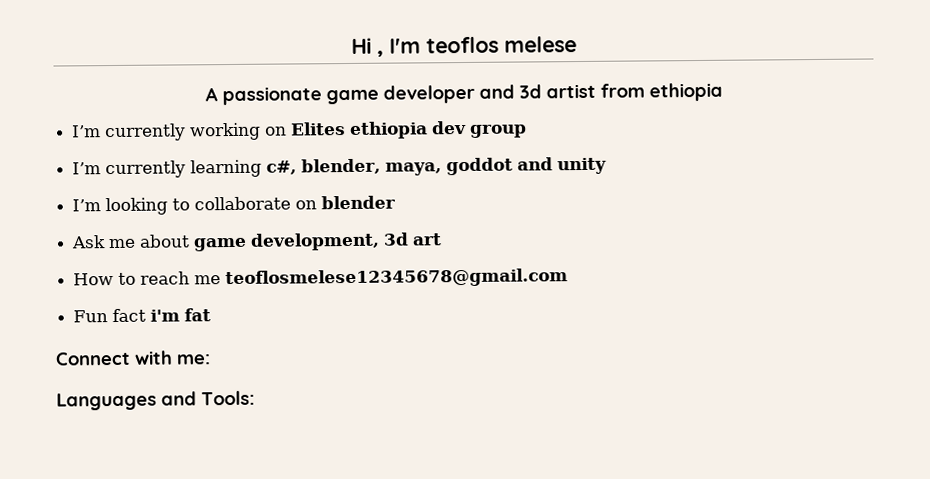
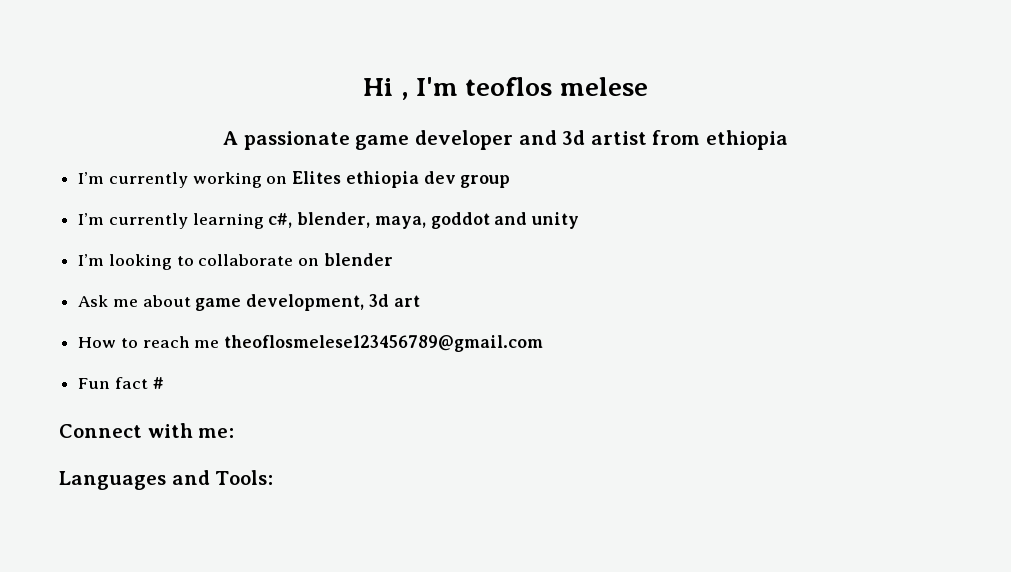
[225,268,569,289] teoflosmelese12345678@gmail.com -> [224,335,544,352] theoflosmelese123456789@gmail.com
[150,308,212,322] i'm fat -> [152,377,164,389] #

